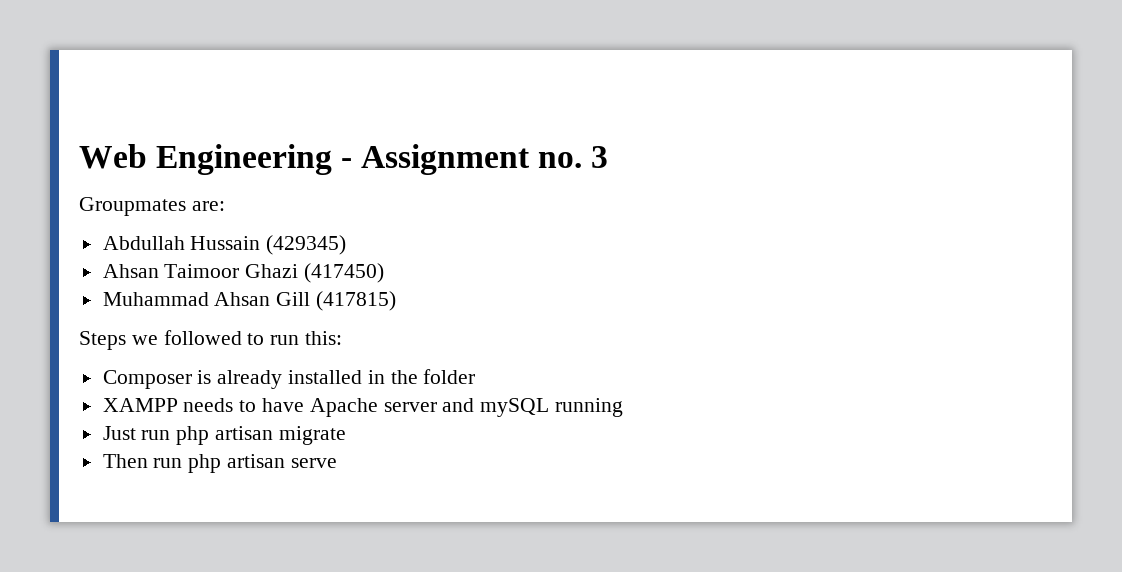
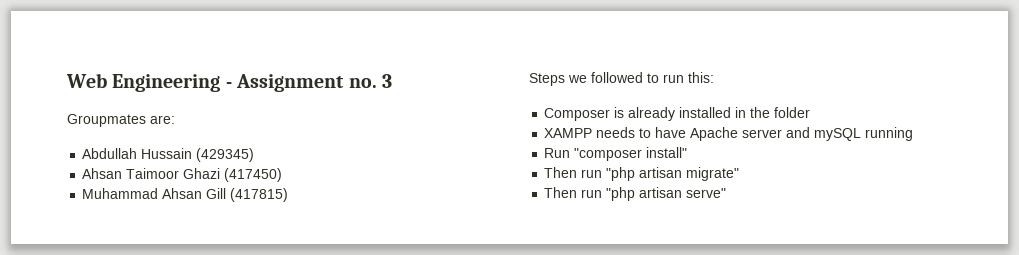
[102,426,346,445] [102,454,337,473] Just run php artisan migrate // Then run php artisan serve -> [544,147,688,161] [544,167,740,181] [544,187,727,201] Run "composer install" // Then run "php artisan migrate" // Then run "php artisan serve"

